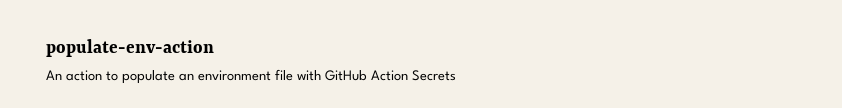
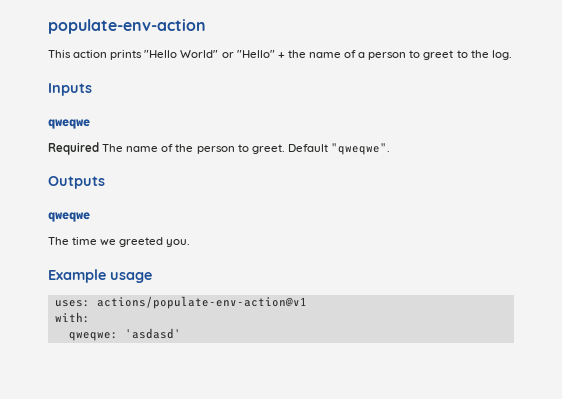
[46,69,456,84] An action to populate an environment file with GitHub Action Secrets -> [48,50,512,60] [48,83,92,96] [48,119,90,129] [48,142,390,155] [48,176,105,189] [48,212,90,222] [48,237,191,247] [48,269,152,283] [54,296,307,309] [54,312,90,323] [68,328,181,341] This action prints "Hello World" or "Hello" + the name of a person to greet to the log. // Inputs // qweqwe // Required The name of the person to greet. Default "qweqwe". // Outputs // qweqwe // The time we greeted you. // Example usage // uses: actions/populate-env-action@v1 // with: // qweqwe: 'asdasd'

